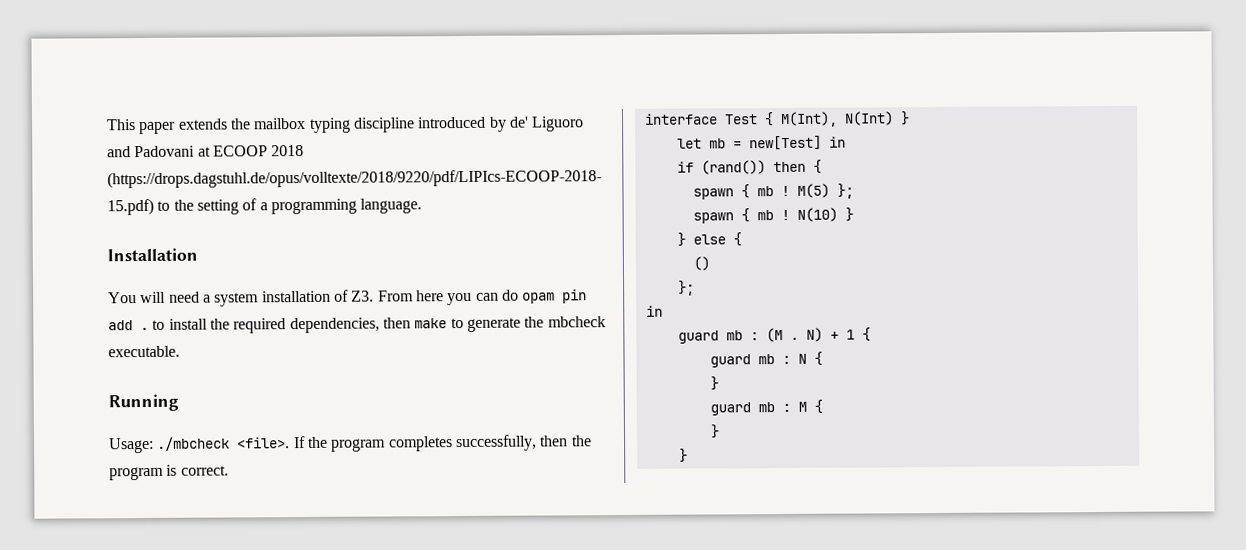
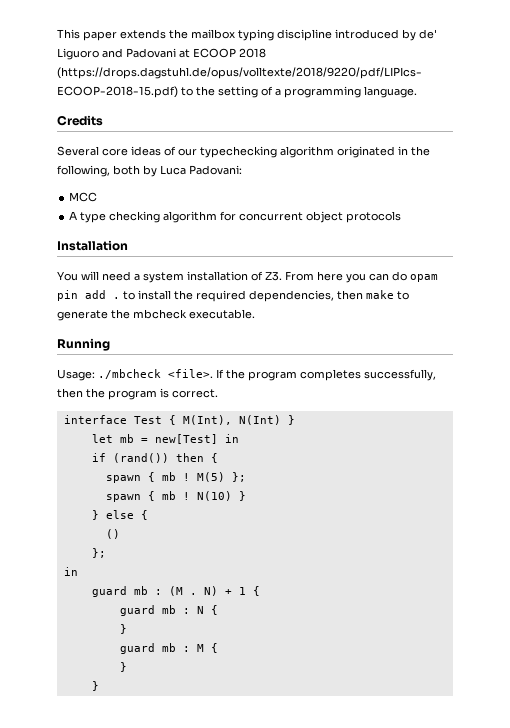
(423, 206) none -> [57,115,103,126] [57,146,430,158] [57,165,242,177] [69,192,98,202] [69,211,402,223] // Credits // Several core ideas of our typechecking algorithm originated in the following, both by Luca Padovani: // MCC // A type checking algorithm for concurrent object protocols

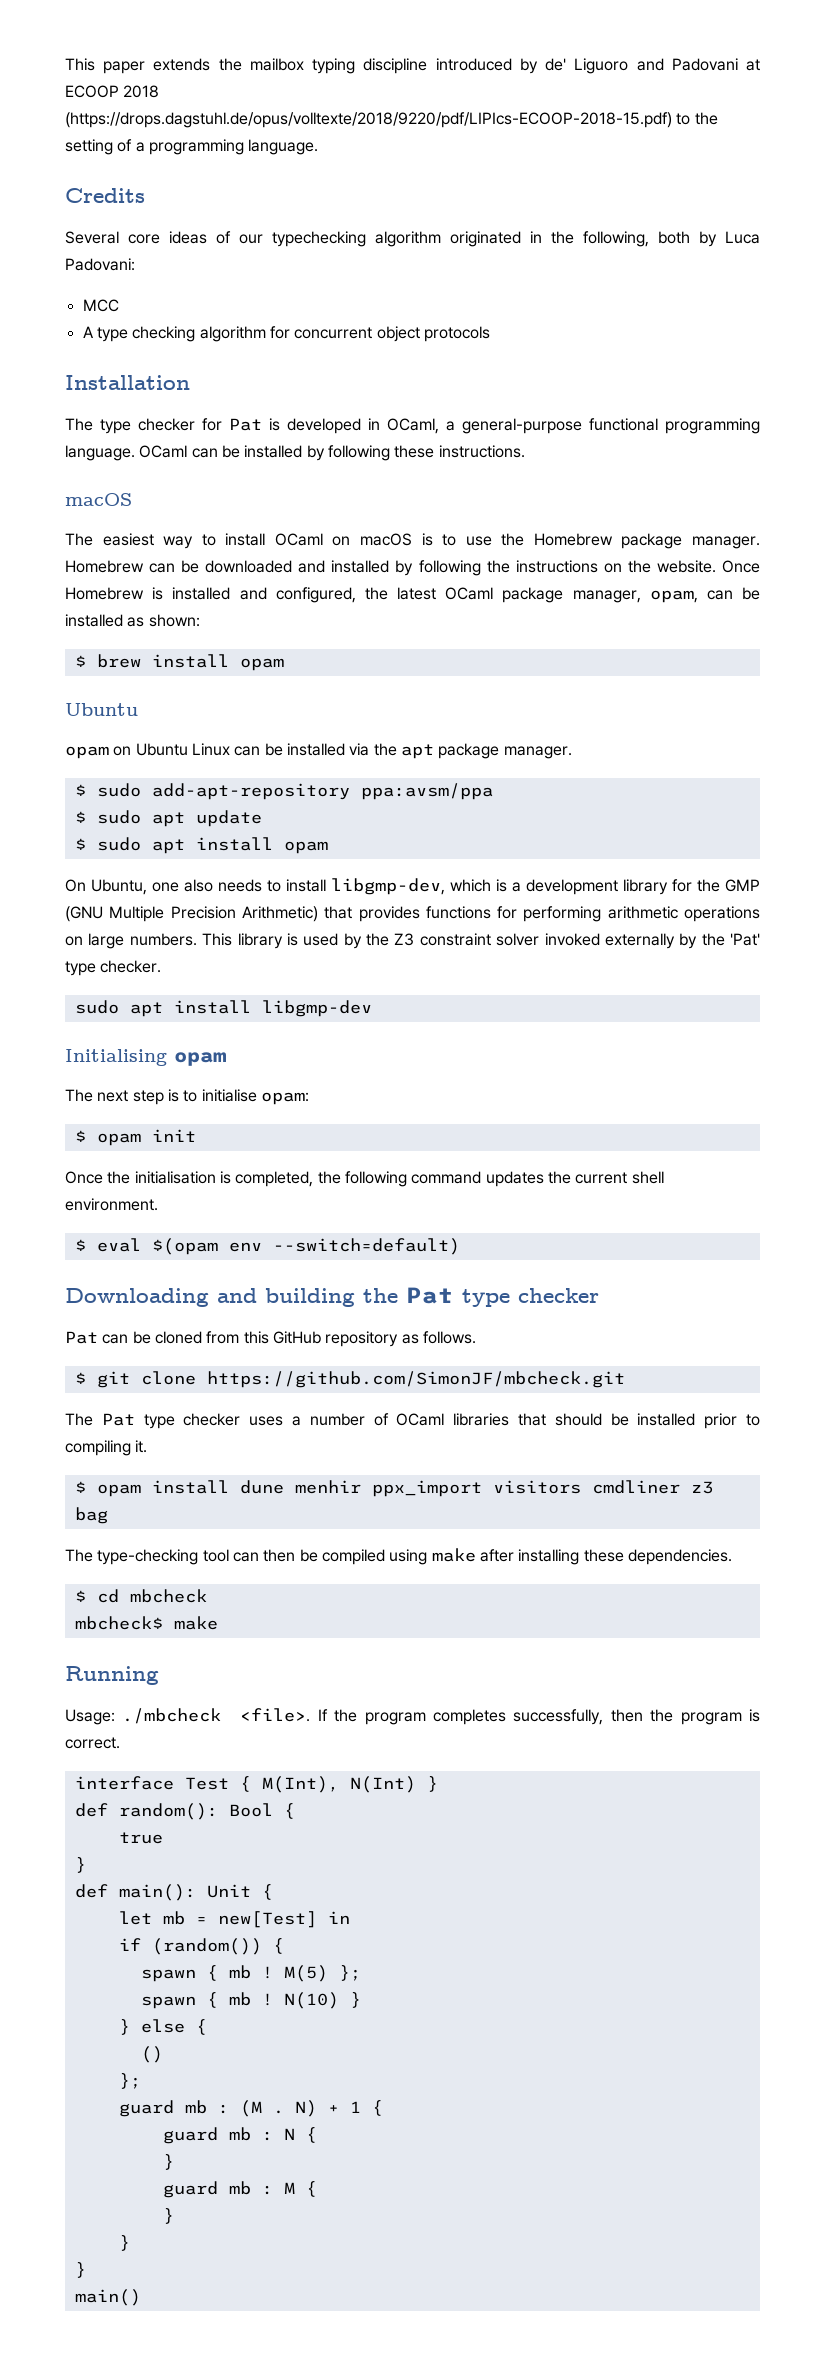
[57,271,438,283] [57,290,409,302] [57,309,130,321] You will need a system installation of Z3. From here you can do opam pin add . to install the required dependencies, then make to generate the -> [65,418,760,434] [65,445,525,461] [65,493,132,506] [65,533,760,549] [65,560,761,576] [65,587,760,603] [65,614,200,627] [74,654,284,671] [65,703,138,716] [65,743,572,759] [74,783,493,800] [74,810,262,827] [74,837,328,854] [65,878,760,895] [65,906,760,922] [65,933,760,949] [65,960,162,976] [74,1000,372,1017] [65,1049,226,1066] [65,1089,309,1105] [74,1129,196,1146] [65,1171,664,1187] [65,1198,158,1211] [74,1238,460,1255] [65,1287,599,1307] [65,1331,476,1347] [74,1371,625,1388] [65,1413,760,1429] [65,1440,148,1456] [74,1480,713,1497] [74,1507,108,1524] [65,1548,732,1565] [74,1589,119,1603] The type checker for Pat is developed in OCaml, a general-purpose functional programming language. OCaml can be installed by following these instructions. // macOS // The easiest way to install OCaml on macOS is to use the Homebrew package manager. Homebrew can be downloaded and installed by following the instructions on the website. Once Homebrew is installed and configured, the latest OCaml package manager, opam, can be installed as shown: // $ brew install opam // Ubuntu // opam on Ubuntu Linux can be installed via the apt package manager. // $ sudo add-apt-repository ppa:avsm/ppa // $ sudo apt update // $ sudo apt install opam // On Ubuntu, one also needs to install libgmp-dev, which is a development library for the GMP (GNU Multiple Precision Arithmetic) that provides functions for performing arithmetic operations on large numbers. This library is used by the Z3 constraint solver invoked externally by the 'Pat' type checker. // sudo apt install libgmp-dev // Initialising opam // The next step is to initialise opam: // $ opam init // Once the initialisation is completed, the following command updates the current shell environment. // $ eval $(opam env --switch=default) // Downloading and building the Pat type checker // Pat can be cloned from this GitHub repository as follows. // $ git clone https://github.com/SimonJF/mbcheck.git // The Pat type checker uses a number of OCaml libraries that should be installed prior to compiling it. // $ opam install dune menhir ppx_import visitors cmdliner z3 bag // The type-checking tool can then be compiled using make after installing these dependencies. // $ cd
[189,309,255,319] executable. -> [74,1616,218,1630] // mbcheck$ make
(295, 420) none -> [74,1803,295,1820] [118,1832,163,1844] [74,1857,86,1873] [74,1884,273,1901] // def random(): Bool { // true // } // def main(): Unit {
[112,453,204,463] (rand()) then -> [151,1938,262,1955] (random())
[63,567,78,576] // in -> (141, 2081) none
(99, 686) none -> [74,2262,86,2278] [74,2289,141,2306] // } // main()

